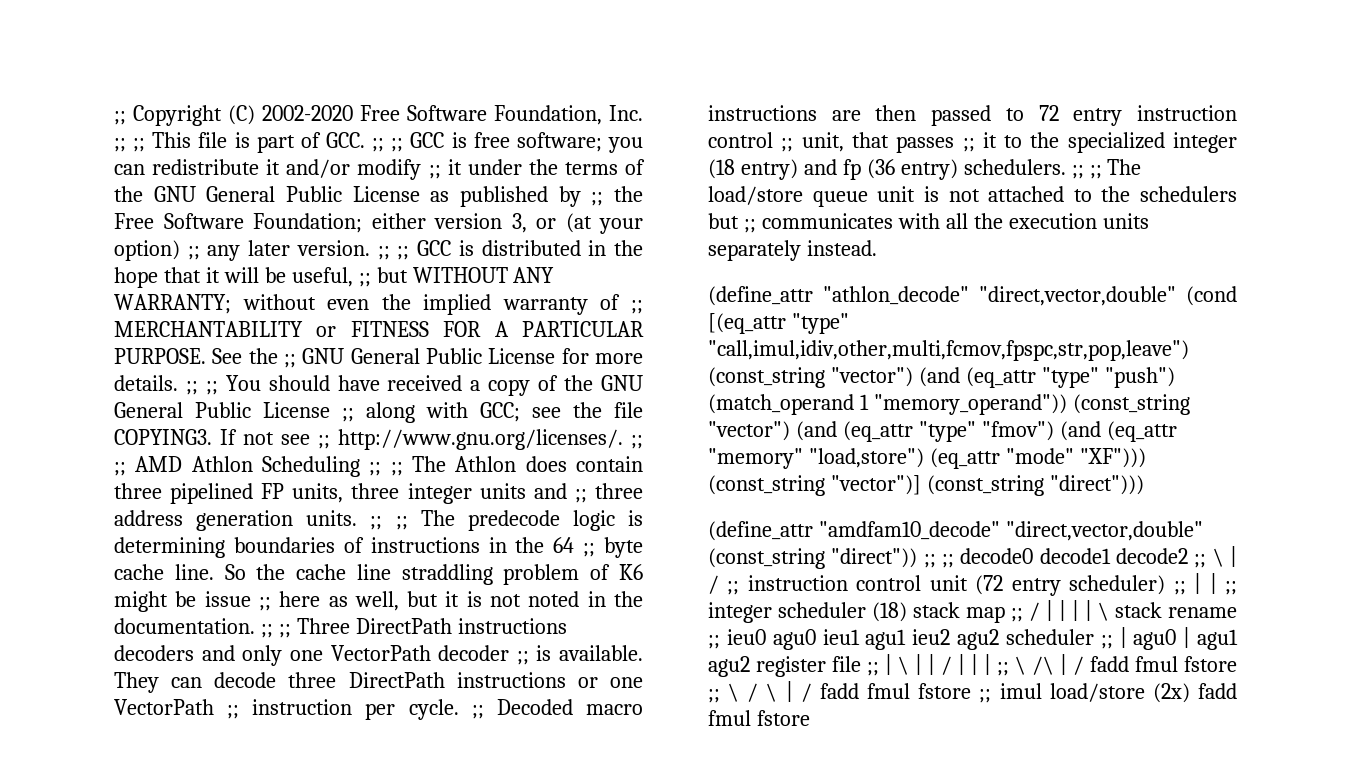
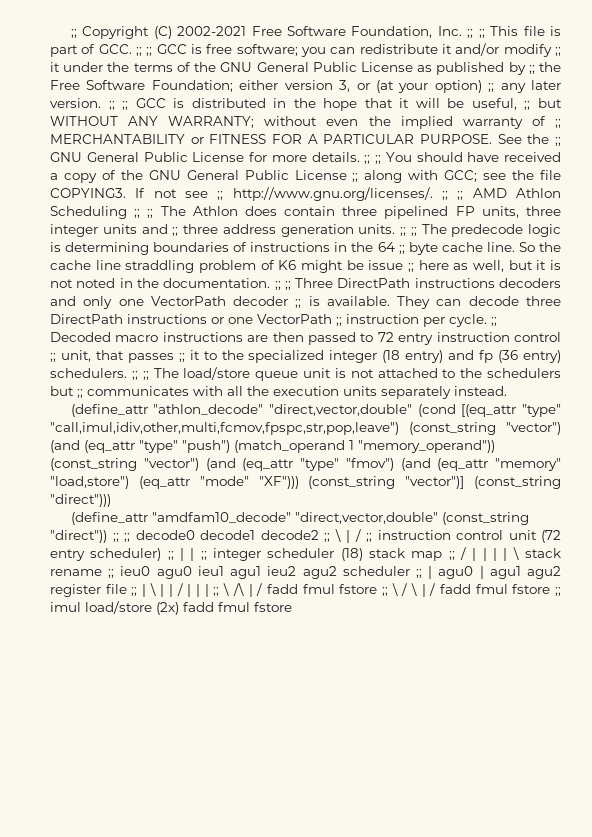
[262,105,353,121] 2002-2020 -> [177,26,247,36] 2002-2021

